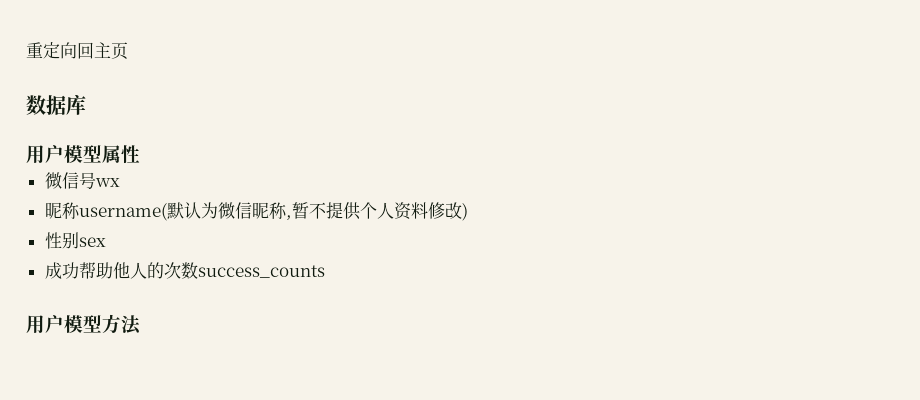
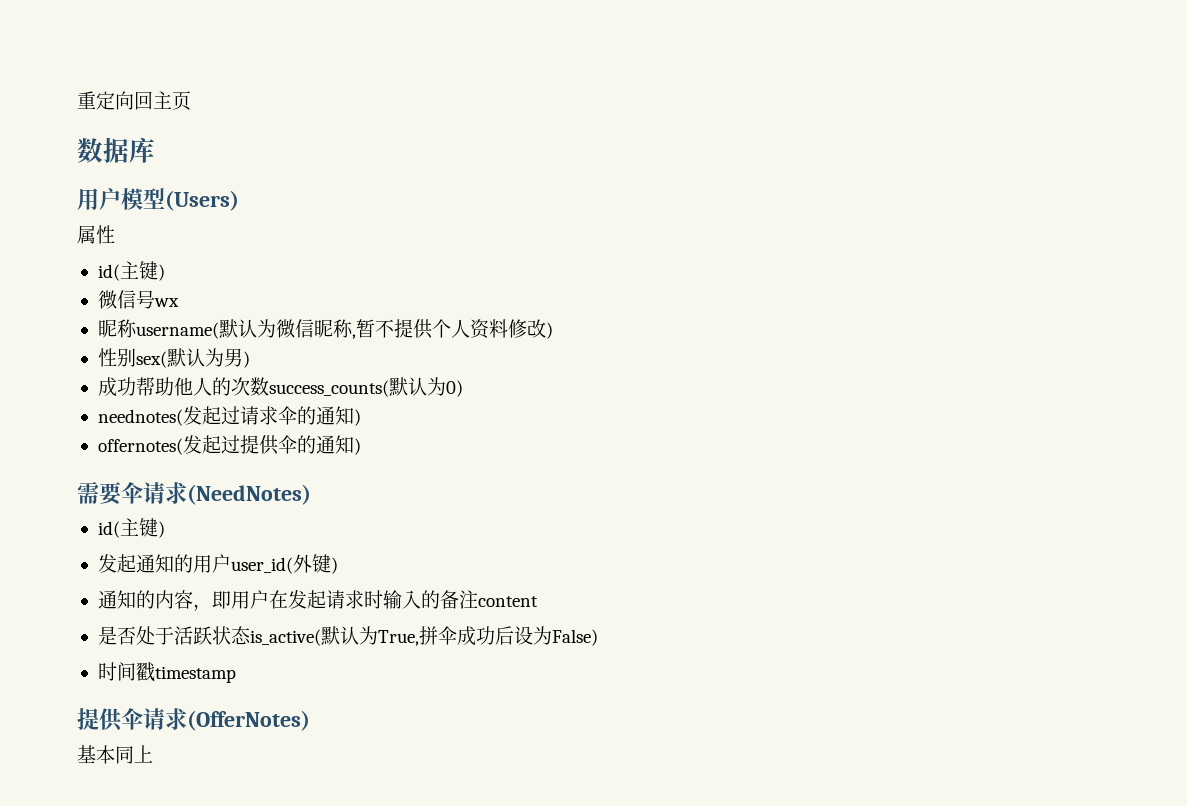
(102, 154) none -> [165,190,239,211] (Users) //
(140, 154) none -> [97,261,165,281] // id(主键)
[78,237,106,247] sex -> [135,348,250,368] sex(默认为男)
[197,265,325,278] [26,314,141,335] success_counts // 用户模型方法 -> [268,377,463,397] [97,406,361,426] [97,435,361,455] [77,481,311,505] [97,518,165,538] [97,554,338,574] [97,590,538,611] [97,626,598,646] [97,662,236,683] [77,708,310,732] [77,745,153,764] success_counts(默认为0) // neednotes(发起过请求伞的通知) // offernotes(发起过提供伞的通知) // 需要伞请求(NeedNotes) // id(主键) // 发起通知的用户user_id(外键) // 通知的内容，即用户在发起请求时输入的备注content // 是否处于活跃状态is_active(默认为True,拼伞成功后设为False) // 时间戳timestamp // 提供伞请求(OfferNotes) // 基本同上

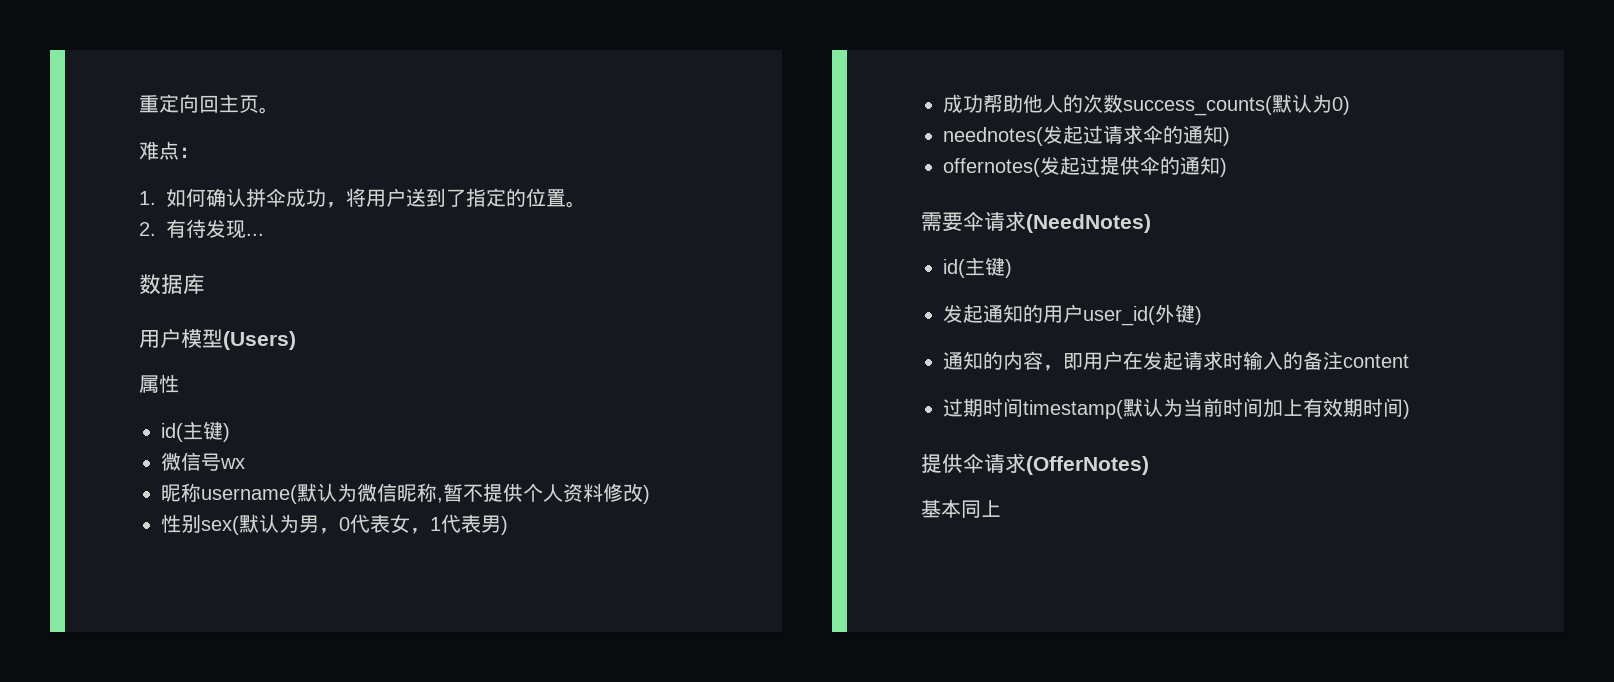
(191, 101) none -> [259,107,279,114] [139,141,199,160] [139,188,586,208] [139,219,264,239] 。 // 难点： // 1.如何确认拼伞成功，将用户送到了指定的位置。 // 2.有待发现...
(243, 357) none -> [319,514,501,534] ，0代表女，1代表男
[97,626,598,646] [97,662,236,683] 是否处于活跃状态is_active(默认为True,拼伞成功后设为False) // 时间戳timestamp -> [943,398,1410,419] 过期时间timestamp(默认为当前时间加上有效期时间)

